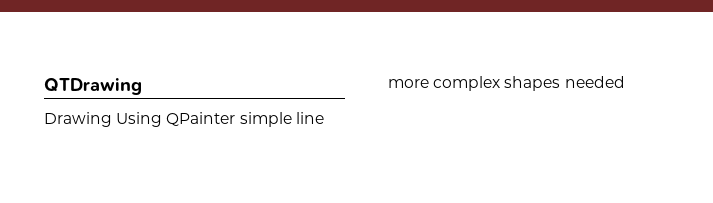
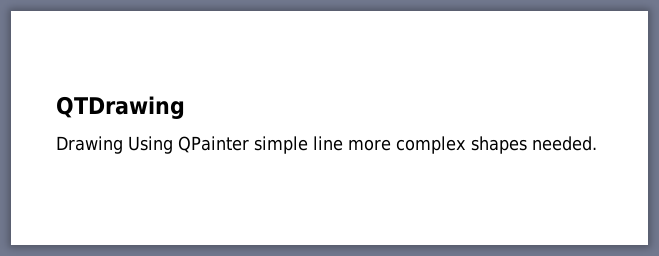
[564,76,625,88] needed -> [531,136,597,151] needed.

